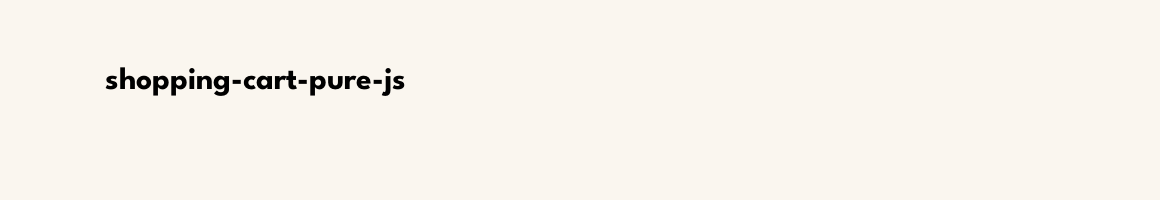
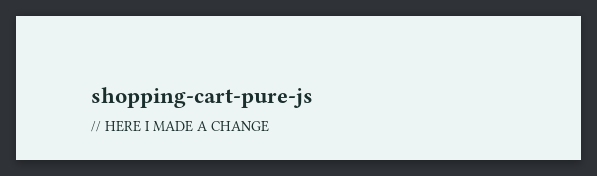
(406, 81) none -> [91,120,269,132] // // HERE I MADE A CHANGE

